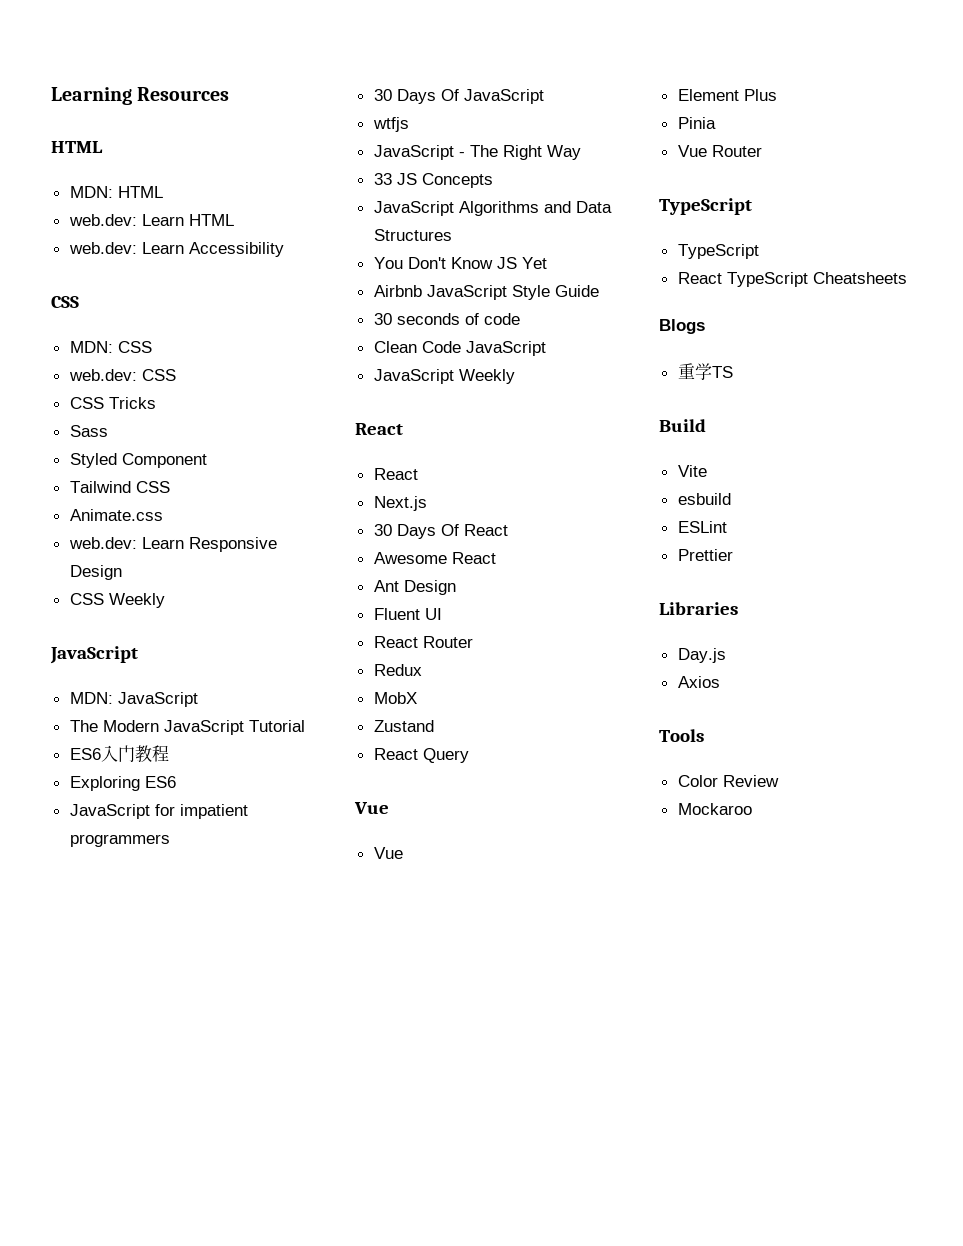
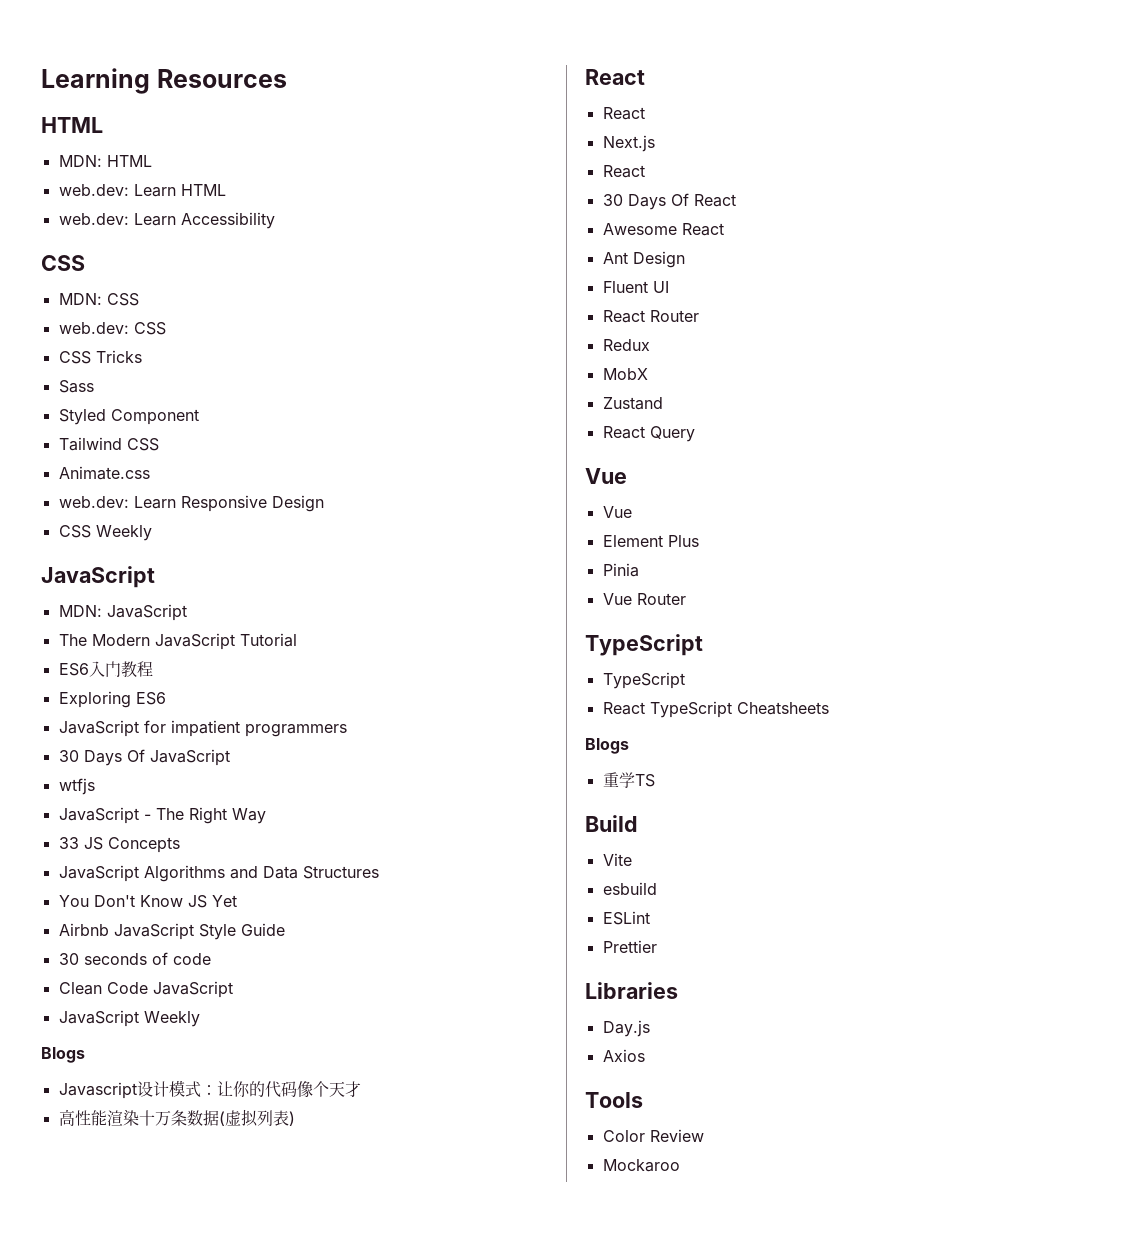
(515, 376) none -> [41,1047,85,1063] [58,1080,361,1099] [58,1109,295,1127] // Blogs // Javascript设计模式：让你的代码像个天才 // 高性能渲染十万条数据(虚拟列表)
(427, 503) none -> [602,165,645,178] // React

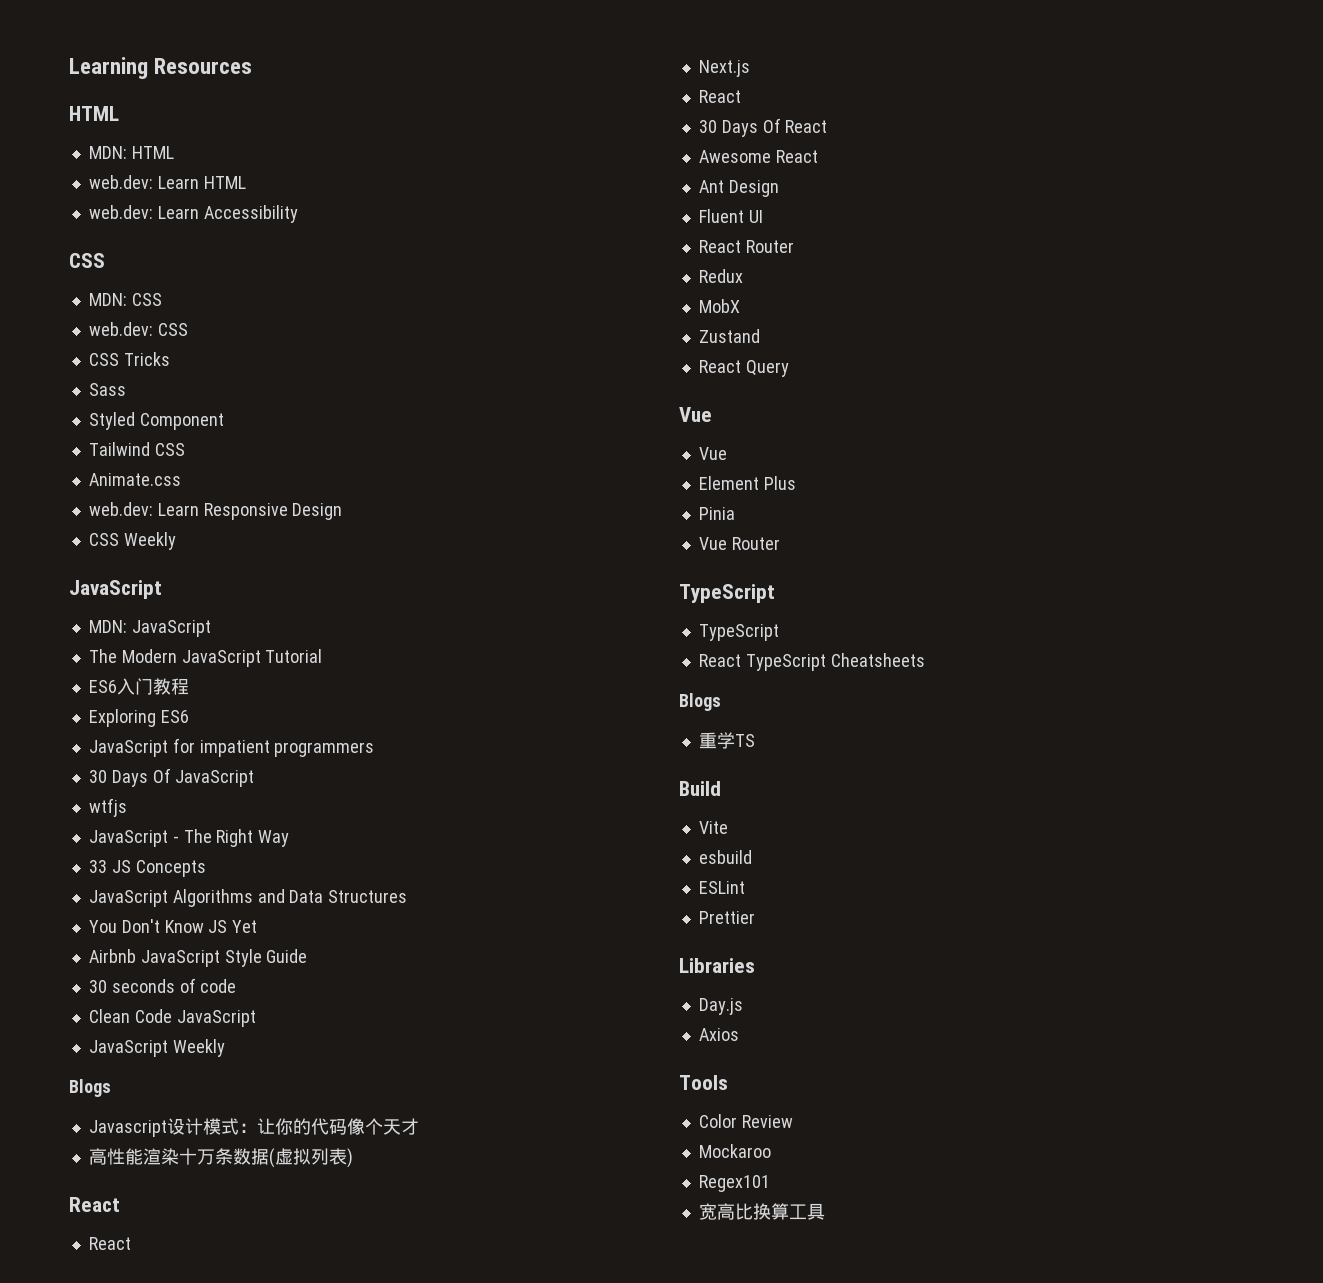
(680, 1165) none -> [698,1175,770,1192] [698,1203,825,1220] // Regex101 // 宽高比换算工具

